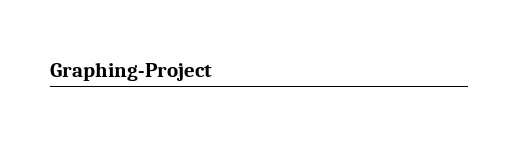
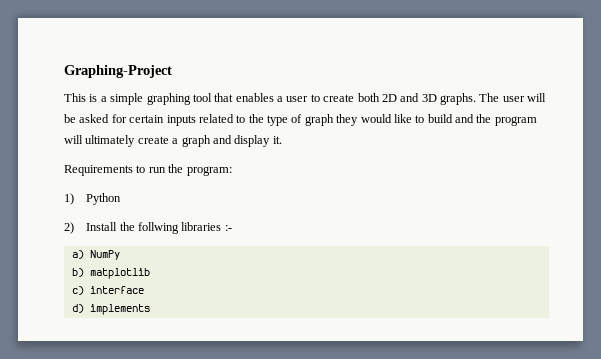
(212, 71) none -> [64,93,547,105] [64,114,537,126] [64,135,282,147] [64,164,232,176] [64,193,122,205] [64,222,232,234] [71,250,120,260] [71,268,150,279] [71,286,144,295] [71,304,150,315] // This is a simple graphing tool that enables a user to create both 2D and 3D graphs. The user will be asked for certain inputs related to the type of graph they would like to build and the program will ultimately create a graph and display it. // Requirements to run the program: // 1) Python // 2) Install the follwing libraries :- // a) NumPy // b) matplotlib // c) interface // d) implements

